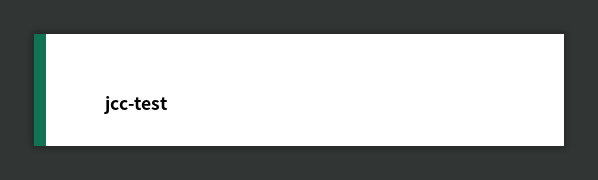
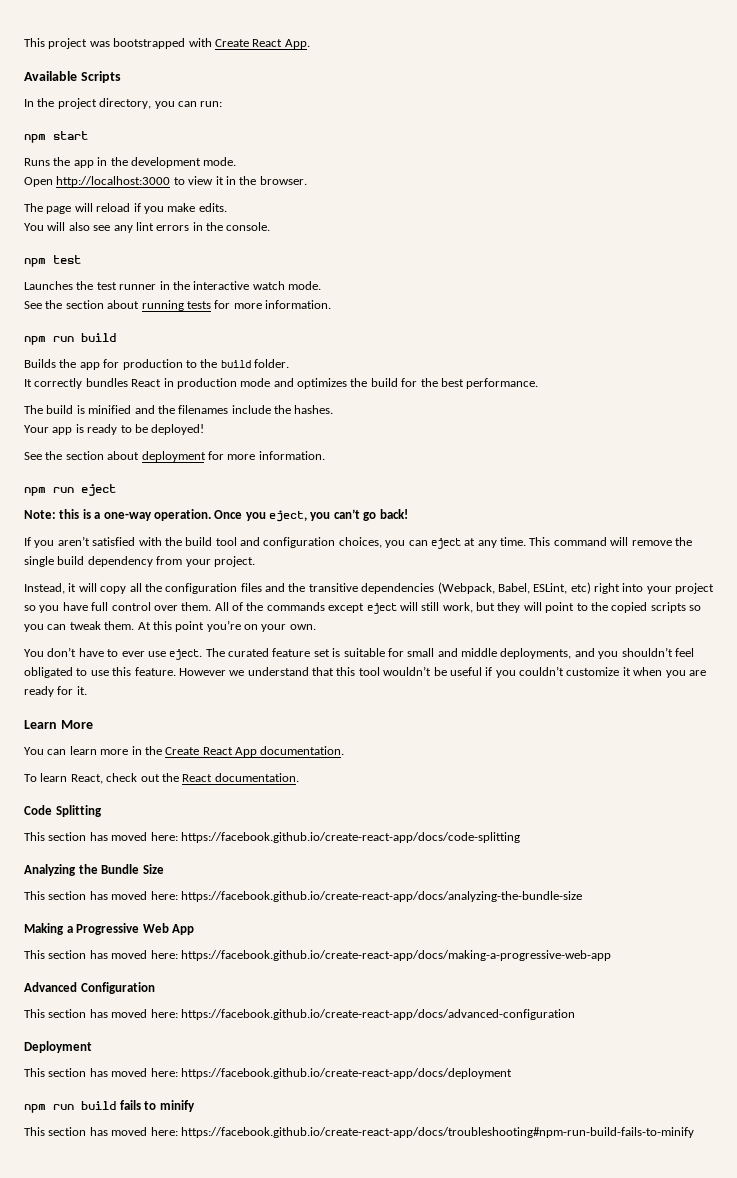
[104,96,168,114] jcc-test -> [24,38,310,49] [24,71,121,83] [24,98,223,109] [24,131,88,143] [24,157,237,168] [24,176,307,187] [24,203,227,214] [24,222,271,233] [24,255,81,267] [24,281,321,290] [24,300,331,311] [24,333,116,345] [24,359,289,370] [24,378,539,389] [24,405,334,414] [24,424,205,435] [24,451,325,462] [24,484,116,496] [24,509,408,522] [24,536,692,549] [24,556,255,567] [24,582,715,594] [24,602,701,614] [24,620,316,632] [24,647,694,660] [24,666,706,678] [24,686,87,697] [24,720,93,729] [24,746,345,757] [24,773,299,784] [24,805,102,817] [24,832,520,843] [24,864,164,876] [24,891,582,902] [24,923,195,935] [24,950,611,961] [24,982,155,994] [24,1009,575,1020] [24,1041,92,1053] [24,1068,512,1079] [24,1100,195,1113] [24,1127,694,1138] This project was bootstrapped with Create React App. // Available Scripts // In the project directory, you can run: // npm start // Runs the app in the development mode. // Open http://localhost:3000 to view it in the browser. // The page will reload if you make edits. // You will also see any lint errors in the console. // npm test // Launches the test runner in the interactive watch mode. // See the section about running tests for more information. // npm run build // Builds the app for production to the build folder. // It correctly bundles React in production mode and optimizes the build for the best performance. // The build is minified and the filenames include the hashes. // Your app is ready to be deployed! // See the section about deployment for more information. // npm run eject // Note: this is a one-way operation. Once you eject, you can’t go back! // If you aren’t satisfied with the build tool and configuration choices, you can eject at any time. This command will remove the single build dependency from your project. // Instead, it will copy all the configuration files and the transitive dependencies (Webpack, Babel, ESLint, etc) right into your project so you have full control over them. All of the commands except eject will still work, but they will point to the copied scripts so you can tweak them. At this point you’re on your own. // You don’t have to ever use eject. The curated feature set is suitable for small and middle deployments, and you shouldn’t feel obligated to use this feature. However we understand that this tool wouldn’t be useful if you couldn’t customize it when you are ready for it. // Learn More // You can learn more in the Create React App documentation. // To learn React, check out the React documentation. // Code Splitting // This section has moved here: https://facebook.github.io/create-react-app/docs/code-splitting // Analyzing the Bundle Size // This section has moved here: https://facebook.github.io/create-react-app/docs/analyzing-the-bundle-size // Making a Progressive Web App // This section has moved here: https://facebook.github.io/create-react-app/docs/making-a-progressive-web-app // Advanced Configuration // This section has moved here: https://facebook.github.io/create-react-app/docs/advanced-configuration // Deployment // This section has moved here: https://facebook.github.io/create-react-app/docs/deployment // npm run build fails to minify // This section has moved here: https://facebook.github.io/create-react-app/docs/troubleshooting#npm-run-build-fails-to-minify

